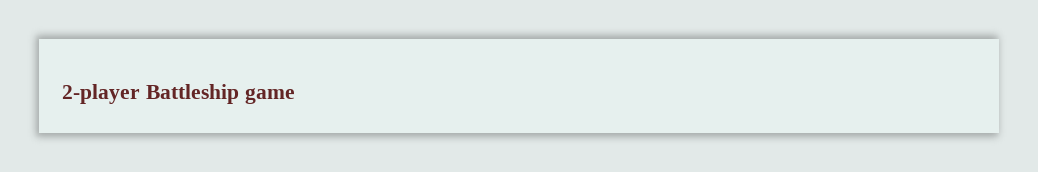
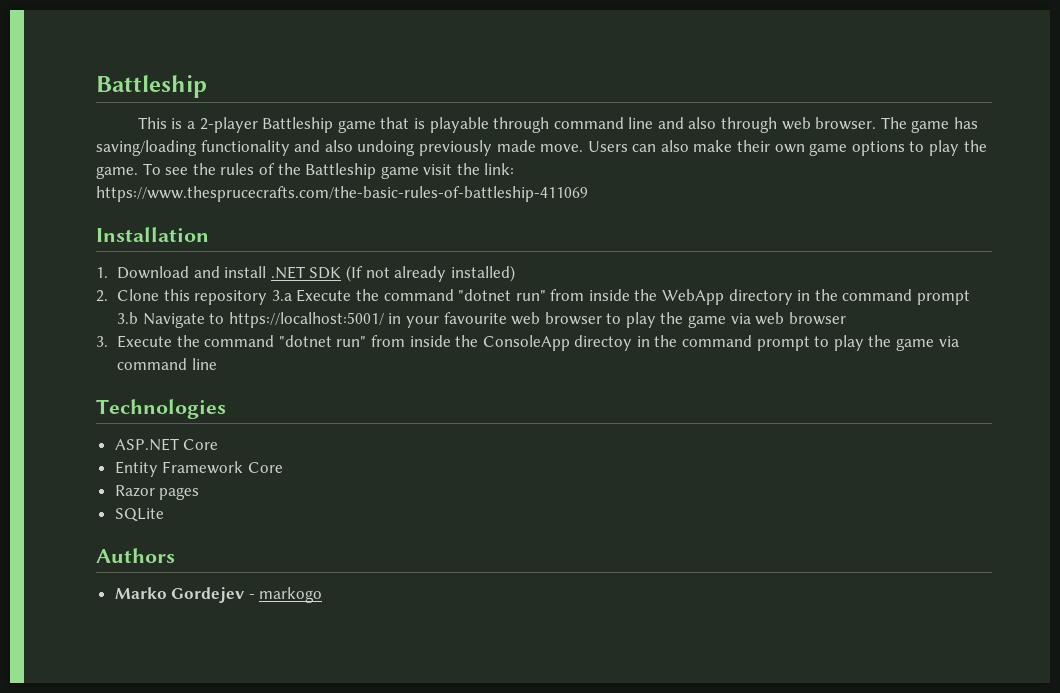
[62,84,295,104] 2-player Battleship game -> [96,75,207,98] [137,117,978,133] [96,140,987,156] [96,163,515,179] [96,186,588,202] [96,227,209,242] [96,265,515,282] [96,289,971,305] [116,312,846,328] [96,335,959,351] [116,358,217,370] [96,399,226,419] [114,438,219,451] [114,461,283,477] [114,485,200,500] [114,508,164,522] [96,548,175,563] [114,587,323,603] Battleship // This is a 2-player Battleship game that is playable through command line and also through web browser. The game has saving/loading functionality and also undoing previously made move. Users can also make their own game options to play the game. To see the rules of the Battleship game visit the link: https://www.thesprucecrafts.com/the-basic-rules-of-battleship-411069 // Installation // 1. Download and install .NET SDK (If not already installed) // 2. Clone this repository 3.a Execute the command "dotnet run" from inside the WebApp directory in the command prompt 3.b Navigate to https://localhost:5001/ in your favourite web browser to play the game via web browser // 3. Execute the command "dotnet run" from inside the ConsoleApp directoy in the command prompt to play the game via command line // Technologies // ASP.NET Core // Entity Framework Core // Razor pages // SQLite // Authors // Marko Gordejev - markogo

